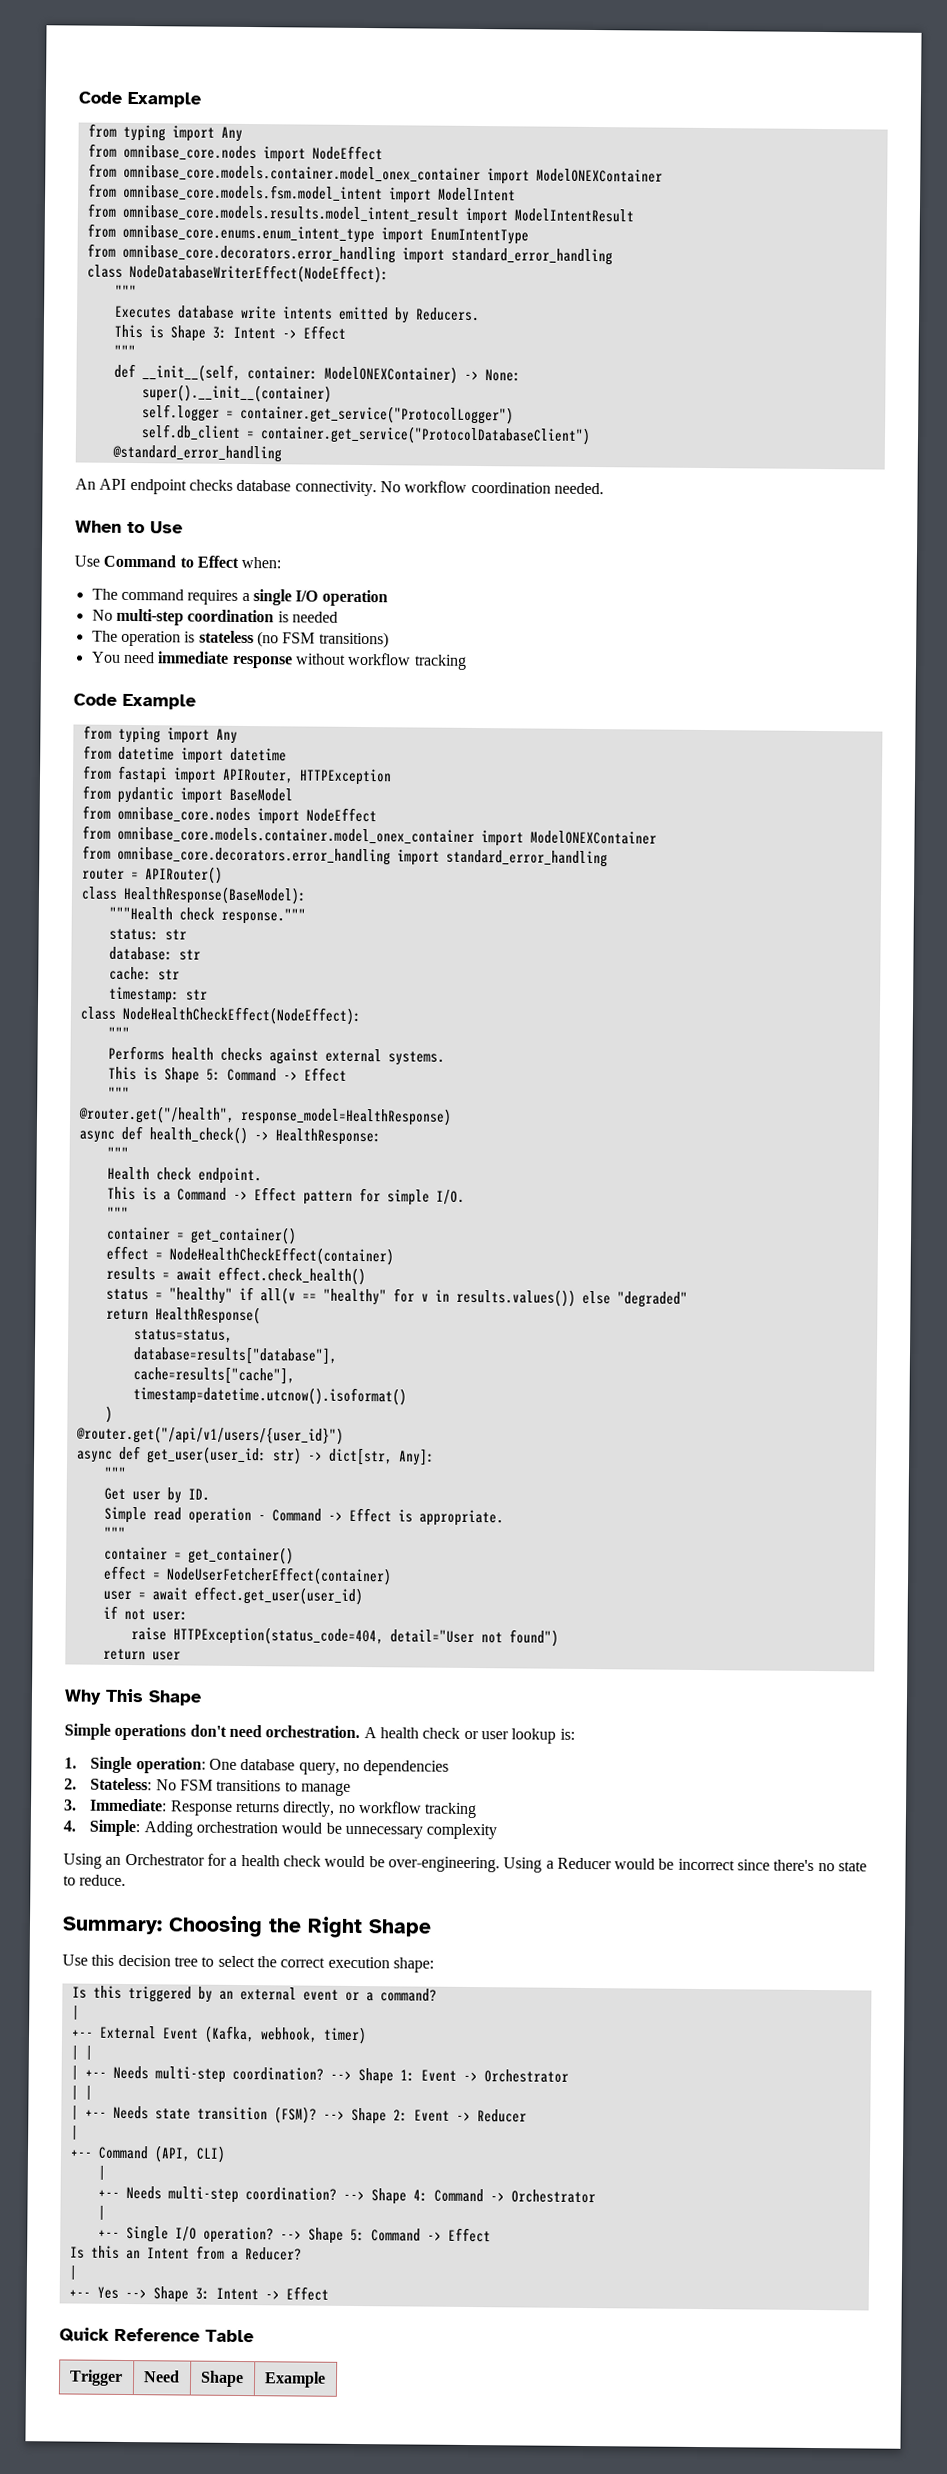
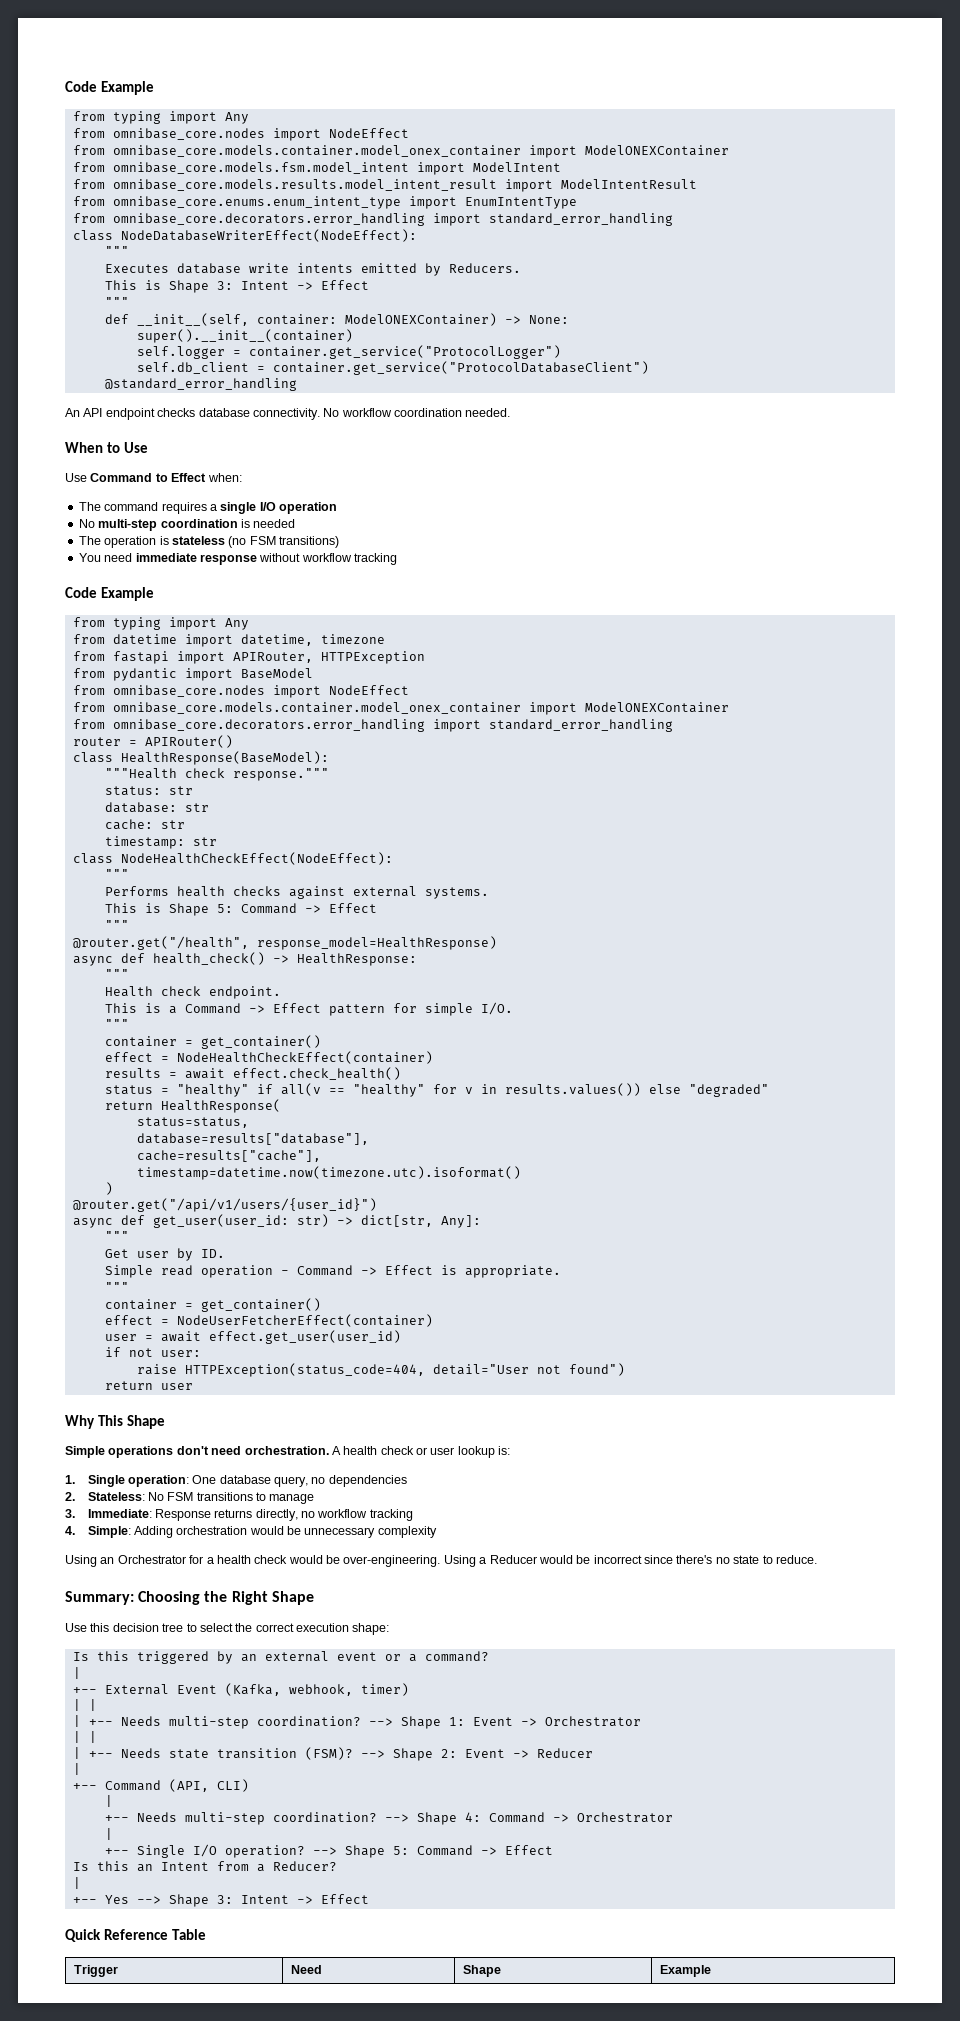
[229,747,287,762] datetime -> [240,634,385,646] datetime, timezone
[132,1386,407,1406] timestamp=datetime.utcnow().isoformat() -> [136,1166,521,1180] timestamp=datetime.now(timezone.utc).isoformat()

